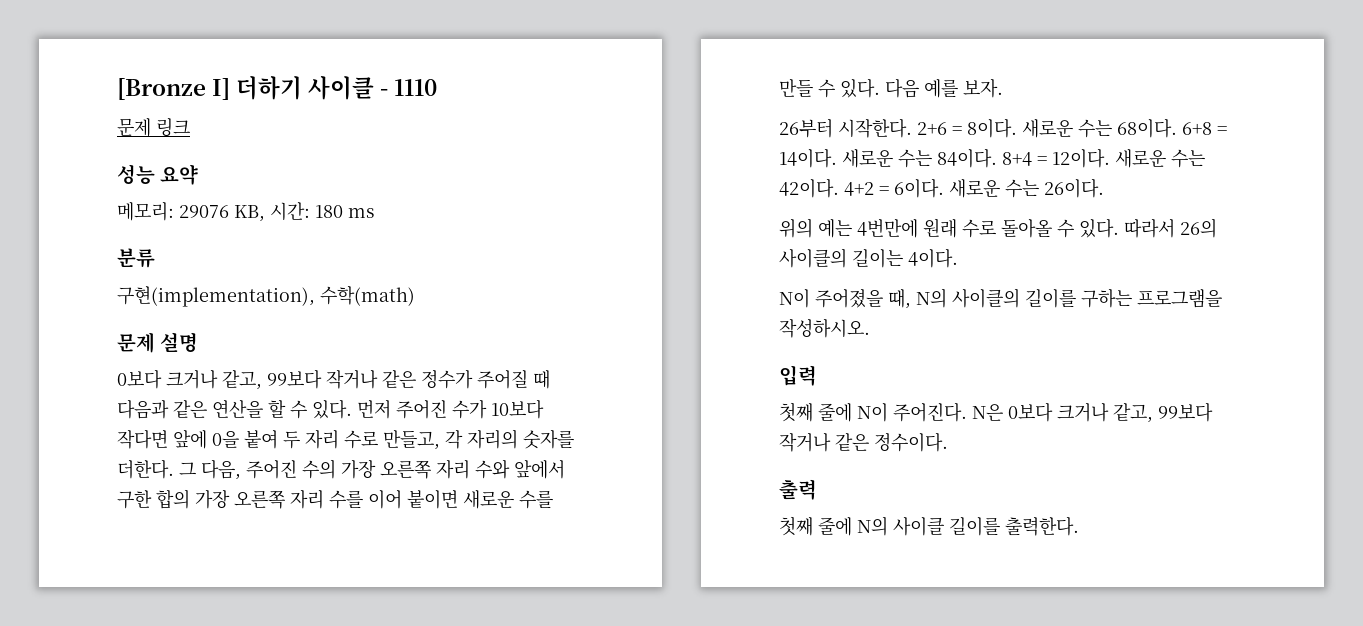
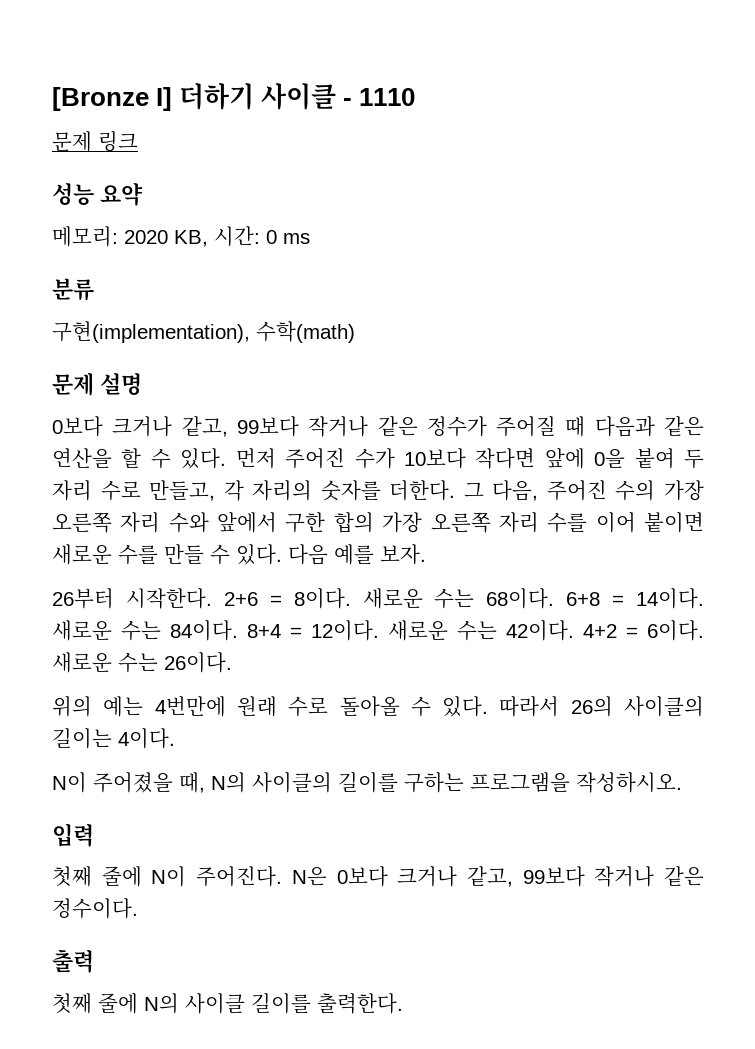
[179,205,229,218] 29076 -> [124,230,168,244] 2020
[315,205,343,218] 180 -> [266,230,277,244] 0

